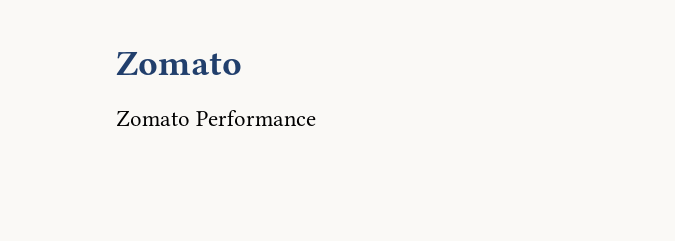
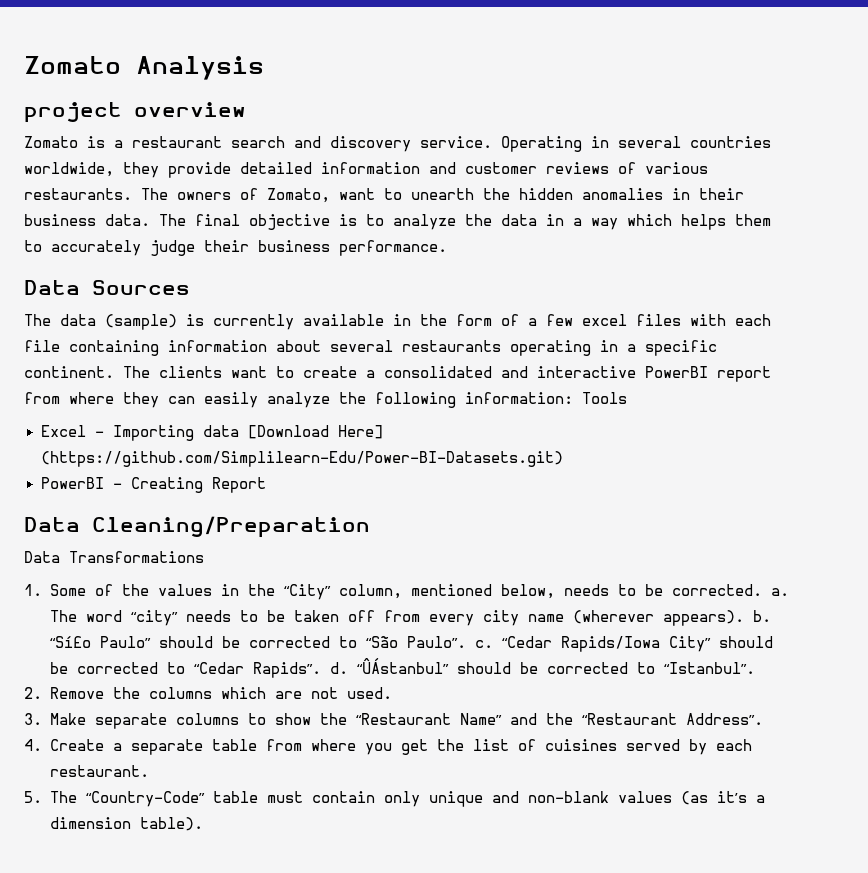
[116,51,242,75] [116,110,317,127] Zomato // Zomato Performance -> [24,56,264,80] [24,102,246,123] [24,136,771,152] [24,162,708,178] [24,188,744,203] [24,214,771,230] [24,240,447,256] [24,280,190,295] [24,314,771,330] [24,340,717,356] [24,366,771,382] [24,392,627,408] [40,425,383,441] [40,451,563,467] [40,477,266,493] [24,516,370,538] [24,551,204,563] [24,584,789,600] [49,610,771,626] [49,636,773,652] [49,658,755,678] [24,687,392,699] [24,713,763,729] [24,739,752,755] [49,765,149,777] [24,791,765,807] [49,817,203,831] Zomato Analysis // project overview // Zomato is a restaurant search and discovery service. Operating in several countries worldwide, they provide detailed information and customer reviews of various restaurants. The owners of Zomato, want to unearth the hidden anomalies in their business data. The final objective is to analyze the data in a way which helps them to accurately judge their business performance. // Data Sources // The data (sample) is currently available in the form of a few excel files with each file containing information about several restaurants operating in a specific continent. The clients want to create a consolidated and interactive PowerBI report from where they can easily analyze the following information: Tools // Excel - Importing data [Download Here] (https://github.com/Simplilearn-Edu/Power-BI-Datasets.git) // PowerBI - Creating Report // Data Cleaning/Preparation // Data Transformations // 1. Some of the values in the “City” column, mentioned below, needs to be corrected. a. The word “city” needs to be taken off from every city name (wherever appears). b. “Sí£o Paulo” should be corrected to “São Paulo”. c. “Cedar Rapids/Iowa City” should be corrected to “Cedar Rapids”. d. “ÛÁstanbul” should be corrected to “Istanbul”. // 2. Remove the columns which are not used. // 3. Make separate columns to show the “Restaurant Name” and the “Restaurant Address”. // 4. Create a separate table from where you get the list of cuisines served by each restaurant. // 5. The “Country-Code” table must contain only unique and non-blank values (as it’s a dimension table).

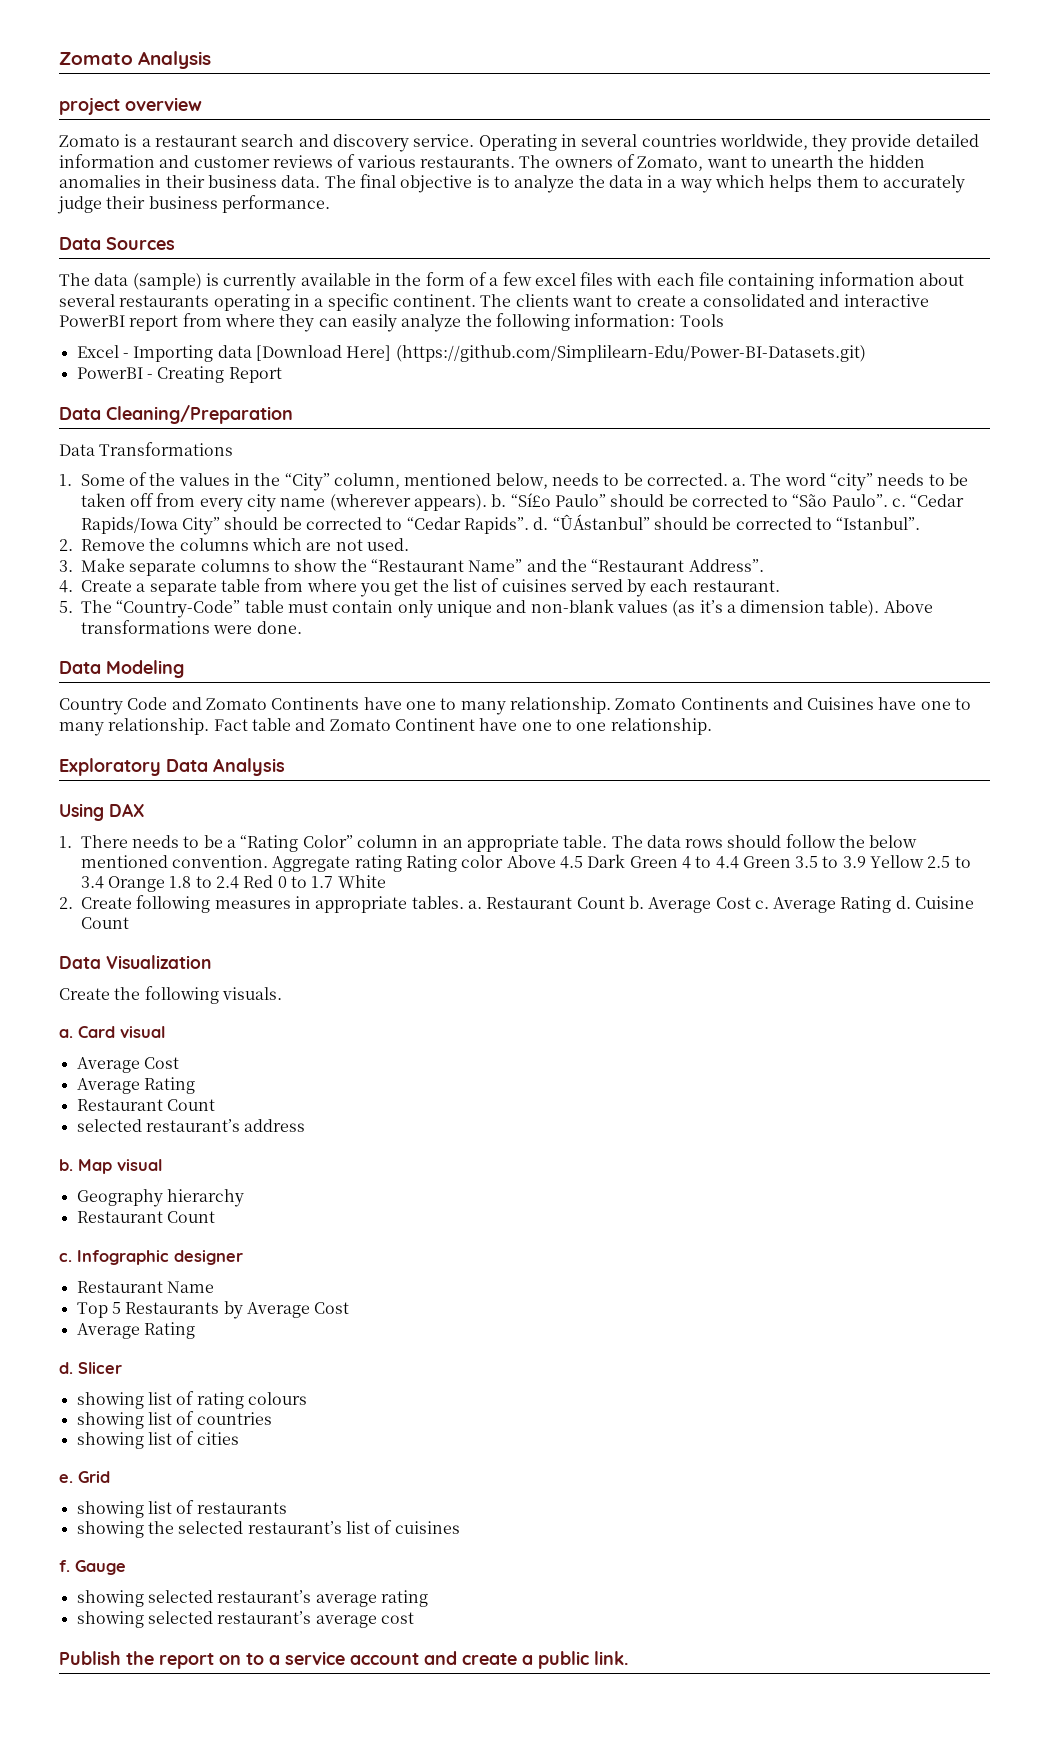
(203, 824) none -> [883,600,933,613] [81,620,302,634] [59,660,184,678] [59,697,972,715] [59,718,712,736] [59,758,285,776] [59,803,144,821] [59,834,918,852] [80,854,971,872] [80,875,386,892] [59,895,975,913] [81,917,129,929] [59,955,211,969] [59,986,282,1004] [59,1026,165,1038] [76,1057,179,1073] [76,1077,195,1094] [76,1099,215,1111] [76,1119,306,1132] [59,1159,162,1174] [76,1189,244,1207] [76,1211,215,1223] [59,1250,243,1265] [76,1281,214,1293] [76,1301,350,1319] [76,1322,195,1339] [59,1362,122,1374] [76,1391,307,1409] [76,1411,272,1429] [76,1431,239,1449] [59,1471,110,1483] [76,1500,287,1518] [76,1520,460,1538] [59,1560,126,1575] [76,1590,428,1607] [76,1611,414,1628] [59,1651,628,1669] Above transformations were done. // Data Modeling // Country Code and Zomato Continents have one to many relationship. Zomato Continents and Cuisines have one to many relationship. Fact table and Zomato Continent have one to one relationship. // Exploratory Data Analysis // Using DAX // 1. There needs to be a “Rating Color” column in an appropriate table. The data rows should follow the below mentioned convention. Aggregate rating Rating color Above 4.5 Dark Green 4 to 4.4 Green 3.5 to 3.9 Yellow 2.5 to 3.4 Orange 1.8 to 2.4 Red 0 to 1.7 White // 2. Create following measures in appropriate tables. a. Restaurant Count b. Average Cost c. Average Rating d. Cuisine Count // Data Visualization // Create the following visuals. // a. Card visual // Average Cost // Average Rating // Restaurant Count // selected restaurant’s address // b. Map visual // Geography hierarchy // Restaurant Count // c. Infographic designer // Restaurant Name // Top 5 Restaurants by Average Cost // Average Rating // d. Slicer // showing list of rating colours // showing list of countries // showing list of cities // e. Grid // showing list of restaurants // showing the selected restaurant’s list of cuisines // f. Gauge // showing selected restaurant’s average rating // showing selected restaurant’s average cost // Publish the report on to a service account and create a public link.

